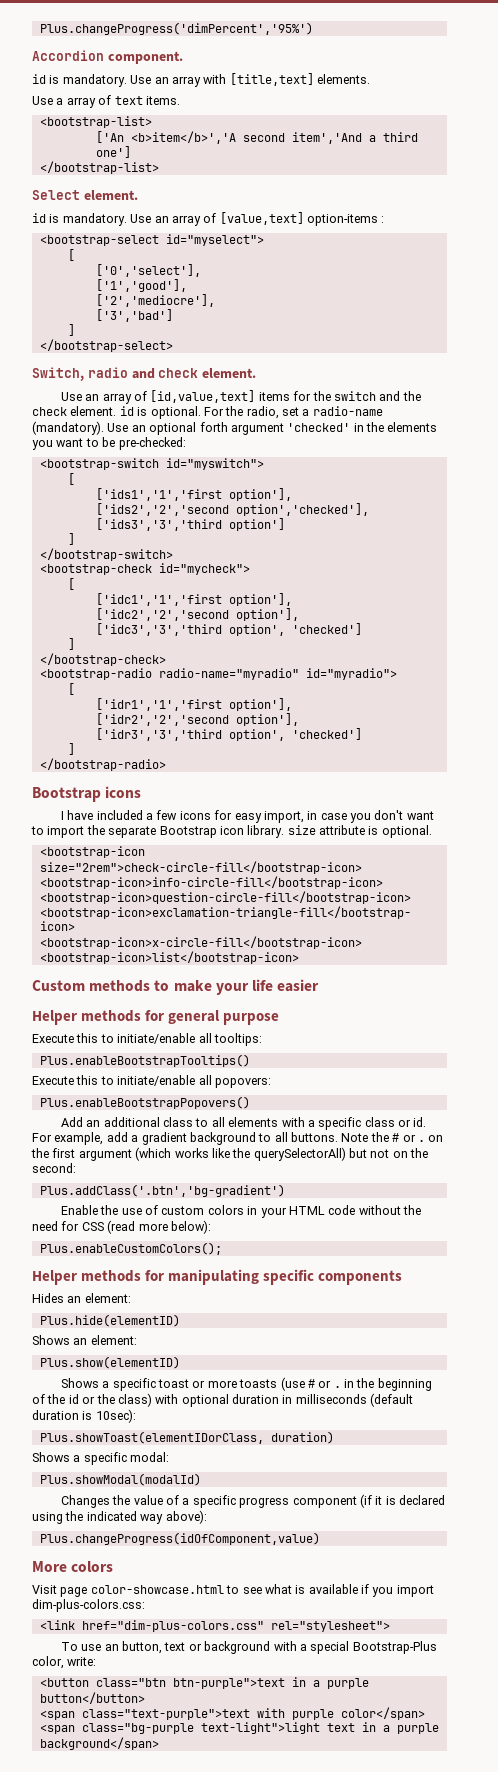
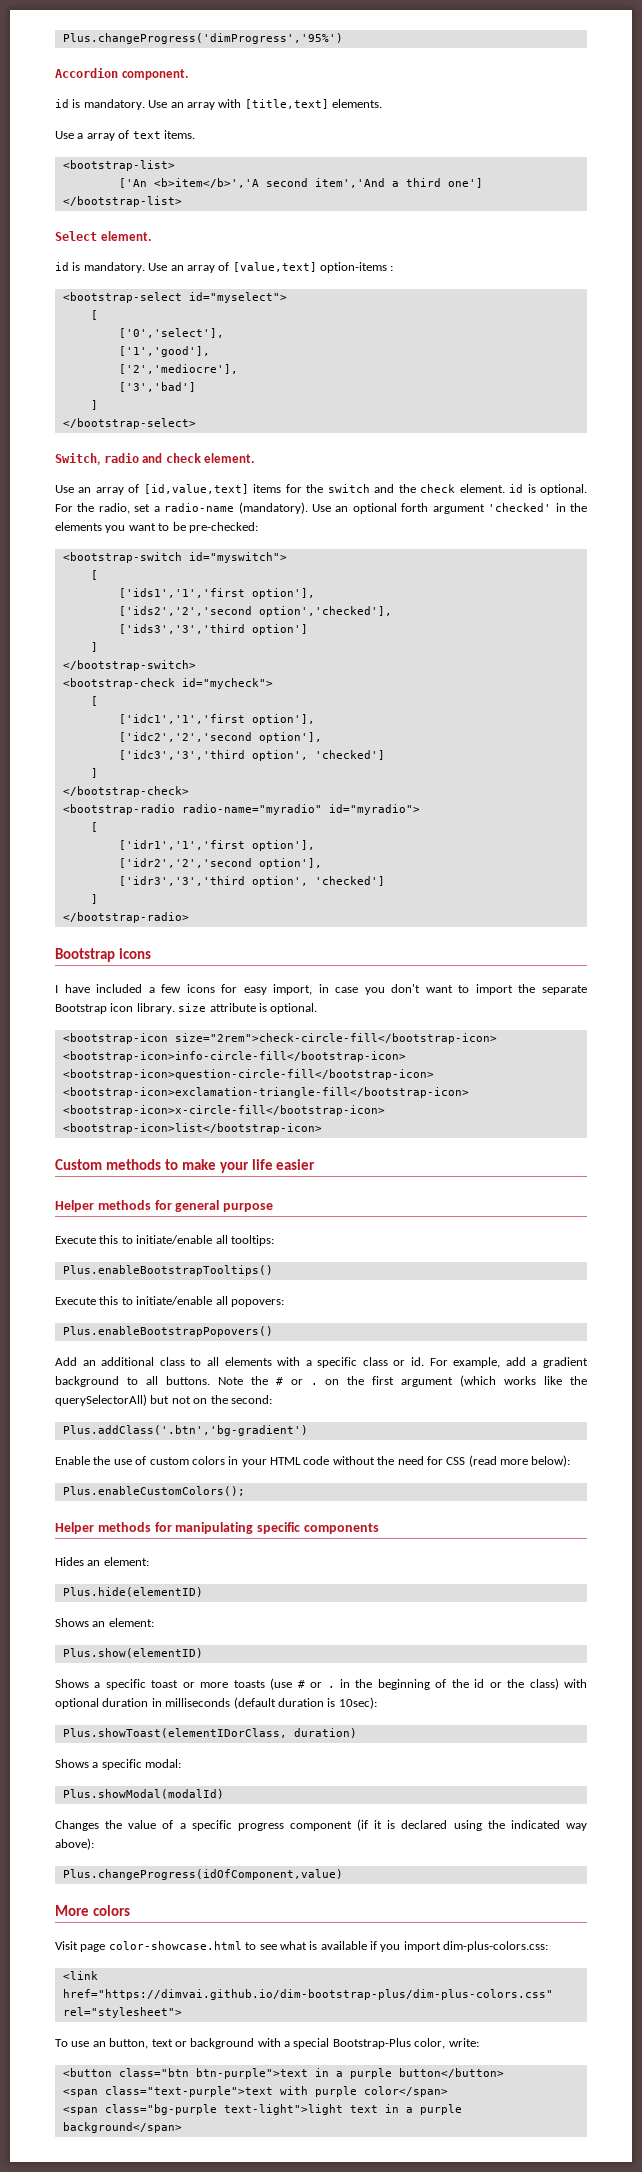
[39,22,313,35] Plus.changeProgress('dimPercent','95%') -> [62,33,343,44] Plus.changeProgress('dimProgress','95%')
[81,1620,264,1632] href="dim-plus-colors.css" -> [62,1989,553,2000] href="https://dimvai.github.io/dim-bootstrap-plus/dim-plus-colors.css"

